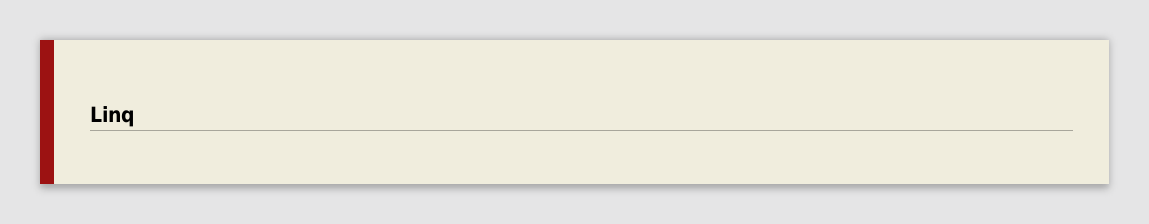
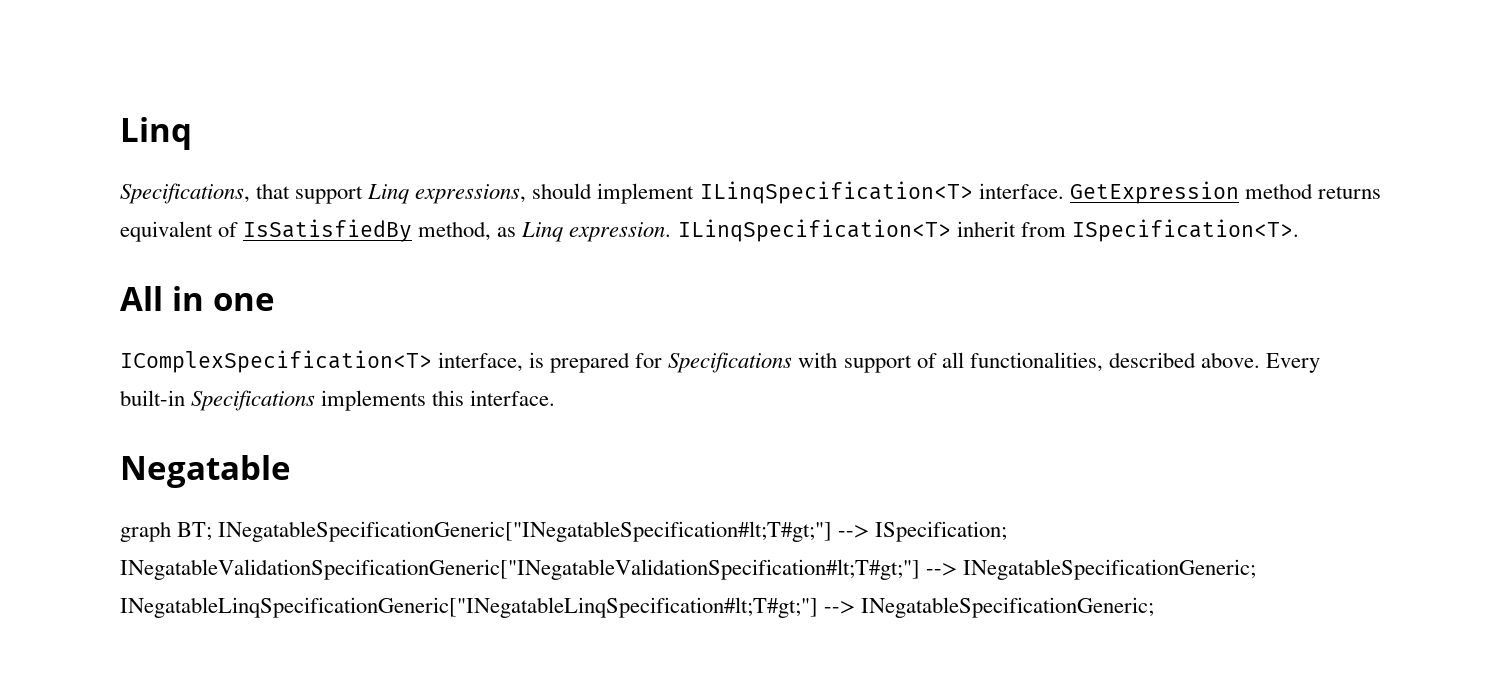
[90,106,135,127] Linq -> [120,117,192,150] [120,181,1381,204] [120,219,1299,242] [120,286,275,311] [120,350,1320,373] [120,390,556,411] [120,455,291,488] [120,521,1008,542] [120,559,1257,580] [120,597,1155,618] Linq // Specifications, that support Linq expressions, should implement ILinqSpecification<T> interface. GetExpression method returns equivalent of IsSatisfiedBy method, as Linq expression. ILinqSpecification<T> inherit from ISpecification<T>. // All in one // IComplexSpecification<T> interface, is prepared for Specifications with support of all functionalities, described above. Every built-in Specifications implements this interface. // Negatable // graph BT; INegatableSpecificationGeneric["INegatableSpecification#lt;T#gt;"] --> ISpecification; INegatableValidationSpecificationGeneric["INegatableValidationSpecification#lt;T#gt;"] --> INegatableSpecificationGeneric; INegatableLinqSpecificationGeneric["INegatableLinqSpecification#lt;T#gt;"] --> INegatableSpecificationGeneric;

